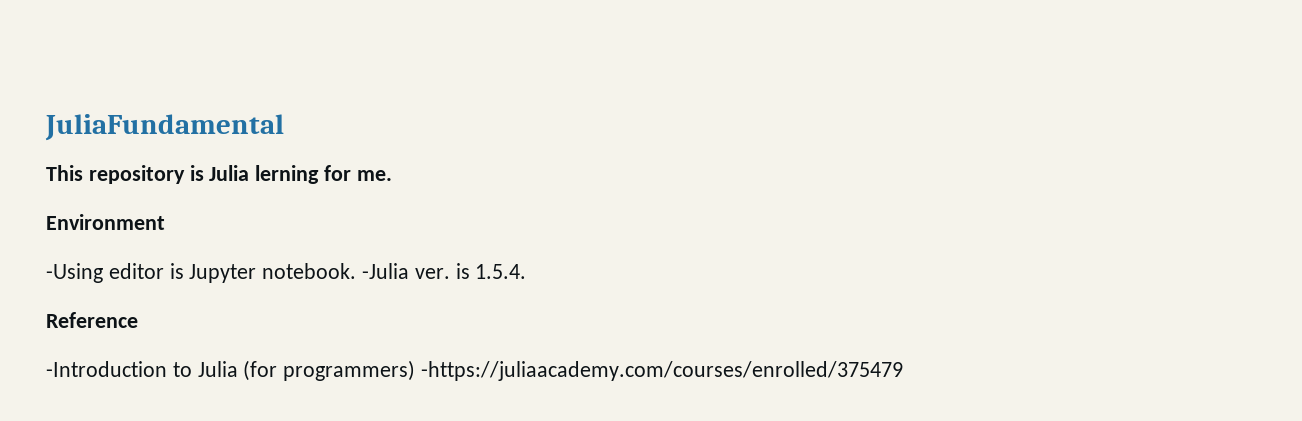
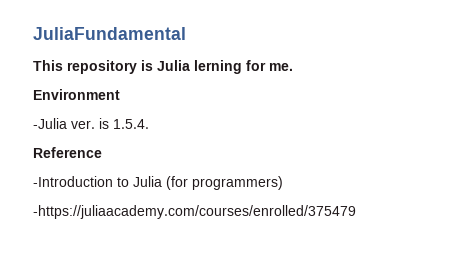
[46,263,357,283] -Using editor is Jupyter notebook. -> (120, 94) none
(416, 370) none -> (283, 183) //

